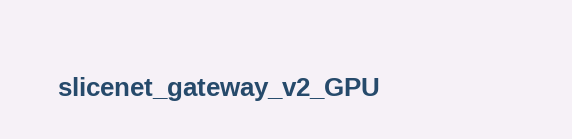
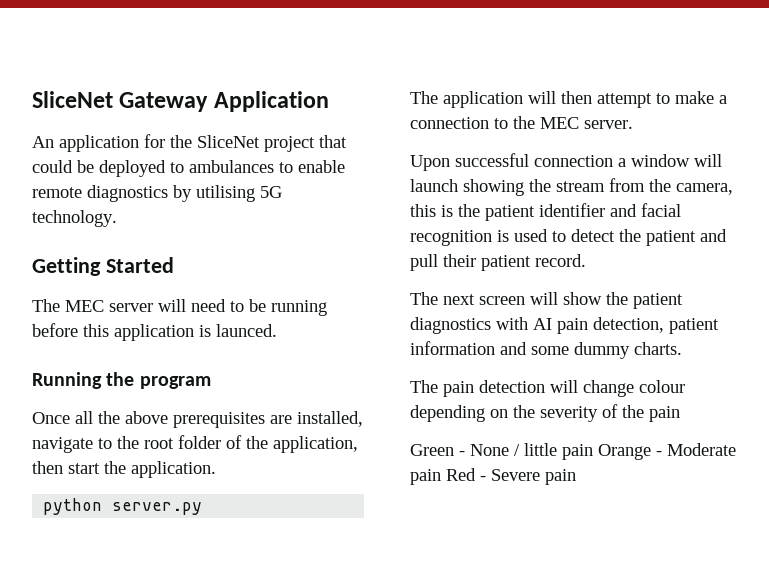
[58,77,380,101] slicenet_gateway_v2_GPU -> [32,91,329,112] [32,134,347,152] [32,160,345,177] [32,185,282,202] [32,210,117,227] [32,257,174,276] [32,299,327,316] [32,323,277,341] [32,372,211,389] [32,411,363,428] [32,435,358,453] [32,461,216,478] [43,498,203,515] [410,91,727,108] [410,116,633,129] [410,153,722,171] [410,178,733,196] [410,203,681,221] [410,229,727,246] [410,254,586,271] [410,292,683,309] [410,317,719,334] [410,341,682,359] [410,380,685,397] [410,404,680,422] [410,443,736,460] [410,468,576,485] SliceNet Gateway Application // An application for the SliceNet project that could be deployed to ambulances to enable remote diagnostics by utilising 5G technology. // Getting Started // The MEC server will need to be running before this application is launced. // Running the program // Once all the above prerequisites are installed, navigate to the root folder of the application, then start the application. // python server.py // The application will then attempt to make a connection to the MEC server. // Upon successful connection a window will launch showing the stream from the camera, this is the patient identifier and facial recognition is used to detect the patient and pull their patient record. // The next screen will show the patient diagnostics with AI pain detection, patient information and some dummy charts. // The pain detection will change colour depending on the severity of the pain // Green - None / little pain Orange - Moderate pain Red - Severe pain

